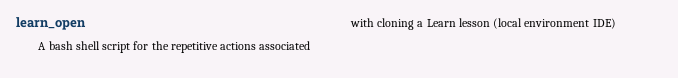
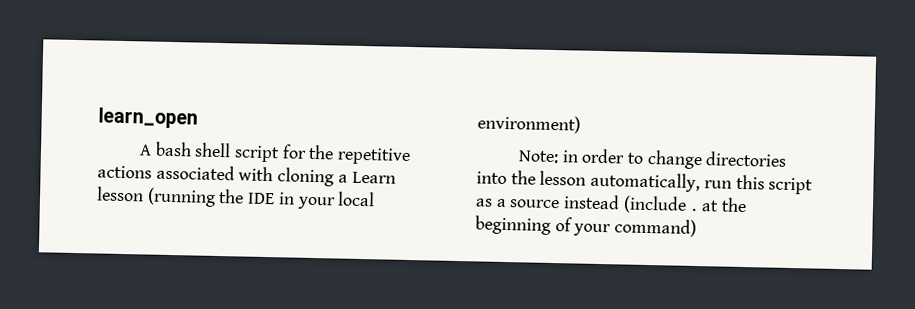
[493,18,616,29] (local environment IDE) -> [146,187,376,210] [477,114,581,134] [517,148,788,170] [476,170,814,195] [475,194,748,214] [475,215,698,238] (running the IDE in your local environment) // Note: in order to change directories into the lesson automatically, run this script as a source instead (include . at the beginning of your command)

